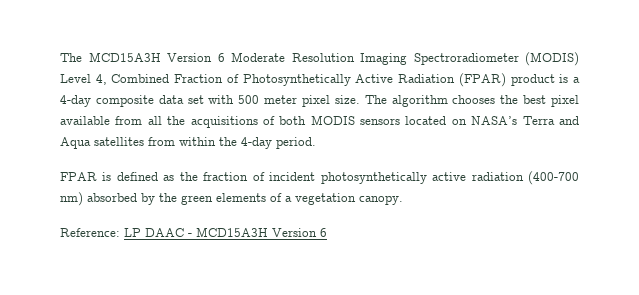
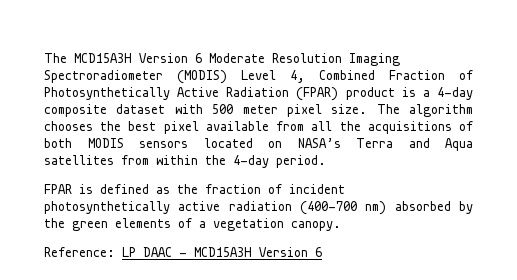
[158,95,204,104] data set -> [116,104,166,114] dataset

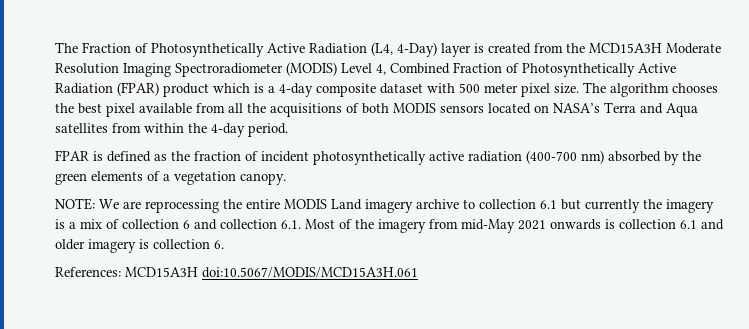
[44,53,202,63] The MCD15A3H Version 6 -> [55,42,662,57] The Fraction of Photosynthetically Active Radiation (L4, 4-Day) layer is created from the MCD15A3H
(395, 93) none -> [213,83,250,93] which
[44,247,322,257] Reference: LP DAAC - MCD15A3H Version 6 -> [55,198,714,213] [55,219,724,233] [55,239,224,253] [55,267,418,278] NOTE: We are reprocessing the entire MODIS Land imagery archive to collection 6.1 but currently the imagery is a mix of collection 6 and collection 6.1. Most of the imagery from mid-May 2021 onwards is collection 6.1 and older imagery is collection 6. // References: MCD15A3H doi:10.5067/MODIS/MCD15A3H.061

